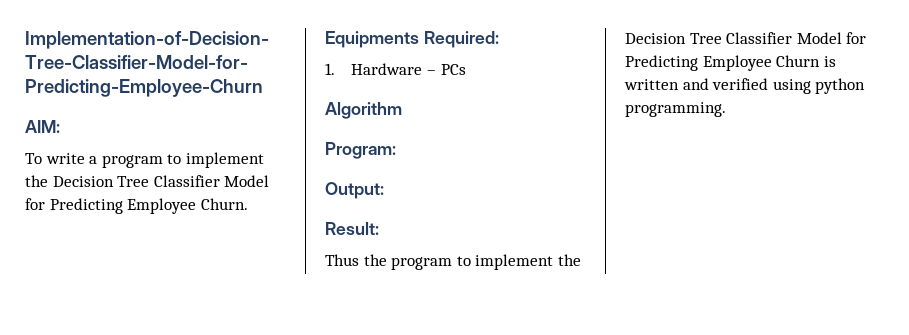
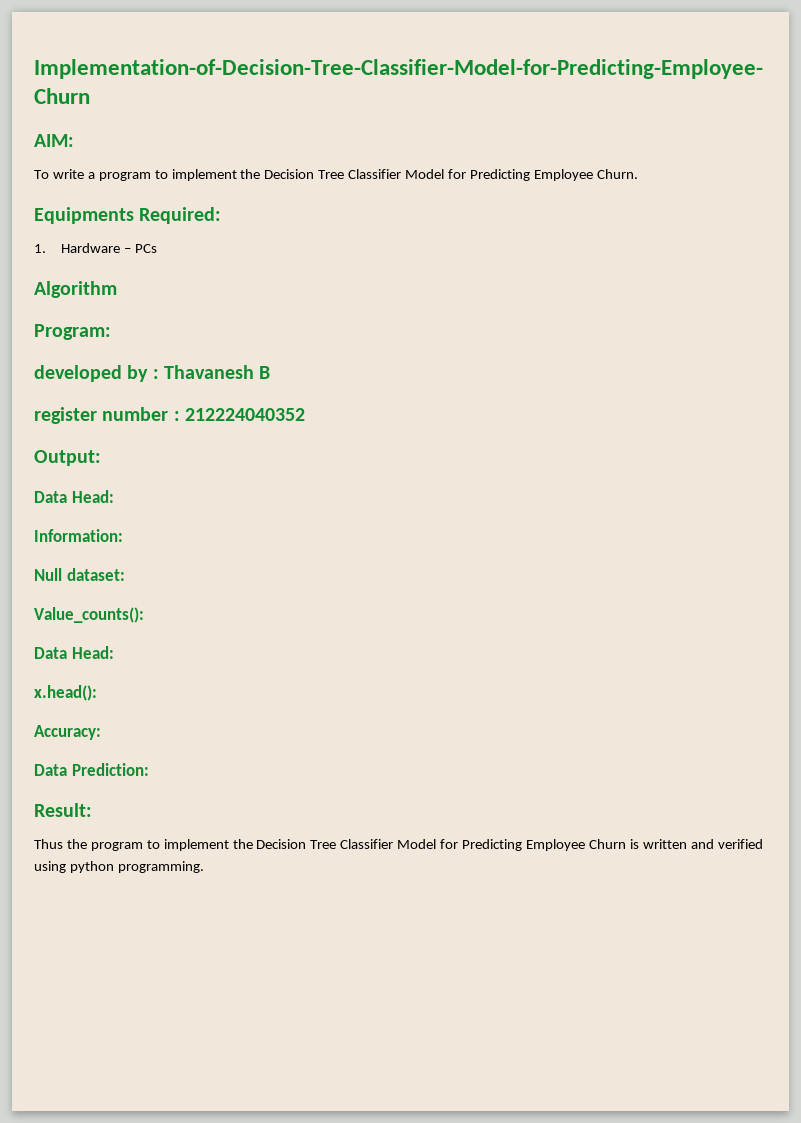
[325,182,384,199] Output: -> [34,365,271,382] [34,407,305,424] [34,450,101,466] [34,490,114,503] [34,529,123,542] [34,568,125,581] [34,607,144,623] [34,646,114,659] [34,685,97,701] [34,725,101,740] [34,763,149,776] developed by : Thavanesh B // register number : 212224040352 // Output: // Data Head: // Information: // Null dataset: // Value_counts(): // Data Head: // x.head(): // Accuracy: // Data Prediction:

